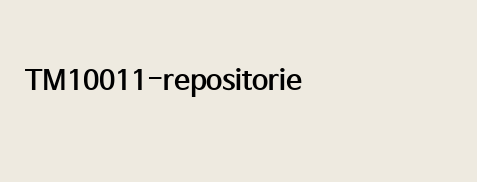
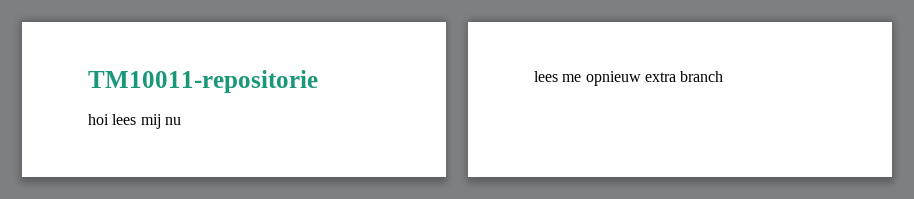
(302, 82) none -> [88,114,181,129] [534,71,724,86] // hoi lees mij nu // lees me opnieuw extra branch

